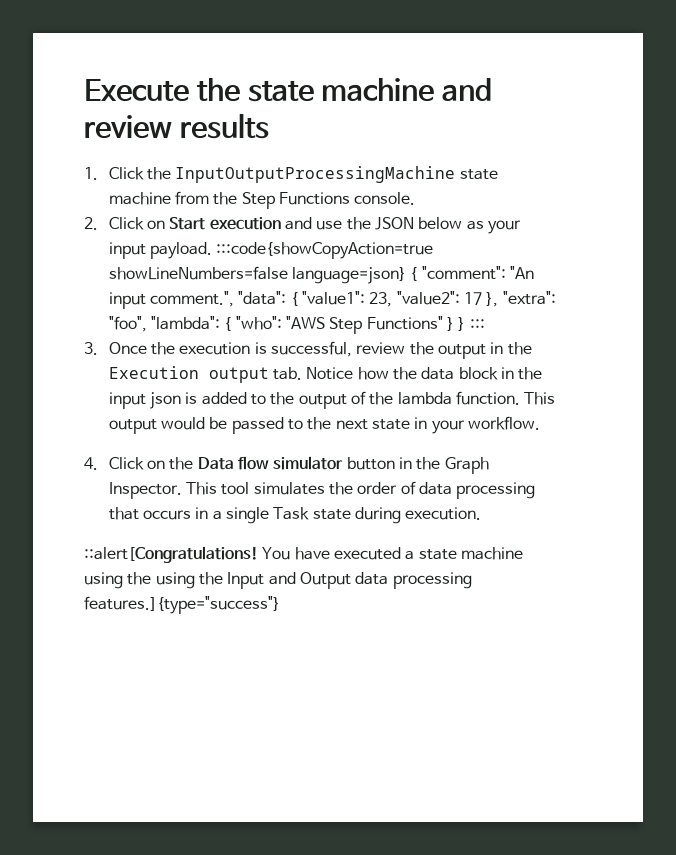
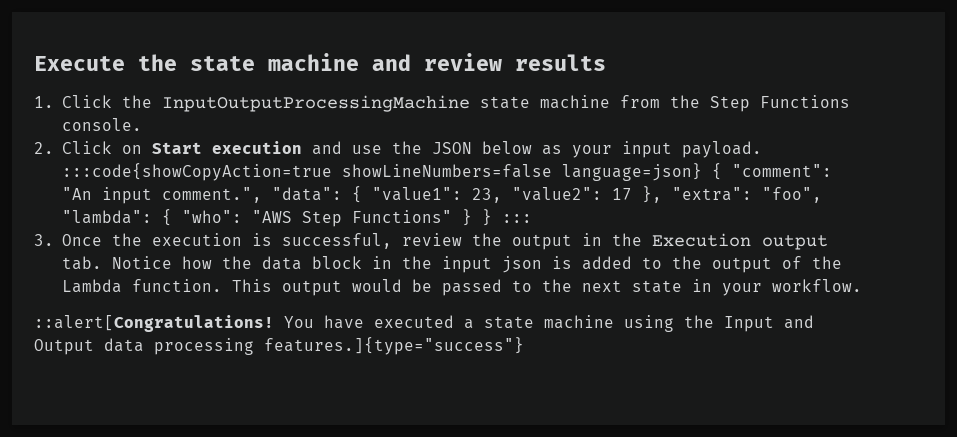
[397,392,452,405] lambda -> [61,279,122,293] Lambda
[84,456,489,474] [108,481,536,499] [108,507,482,524] // 4. Click on the Data flow simulator button in the Graph Inspector. This tool simulates the order of data processing that occurs in a single Task state during execution. -> (862, 285) none
[155,572,223,589] using the -> (714, 321) none

